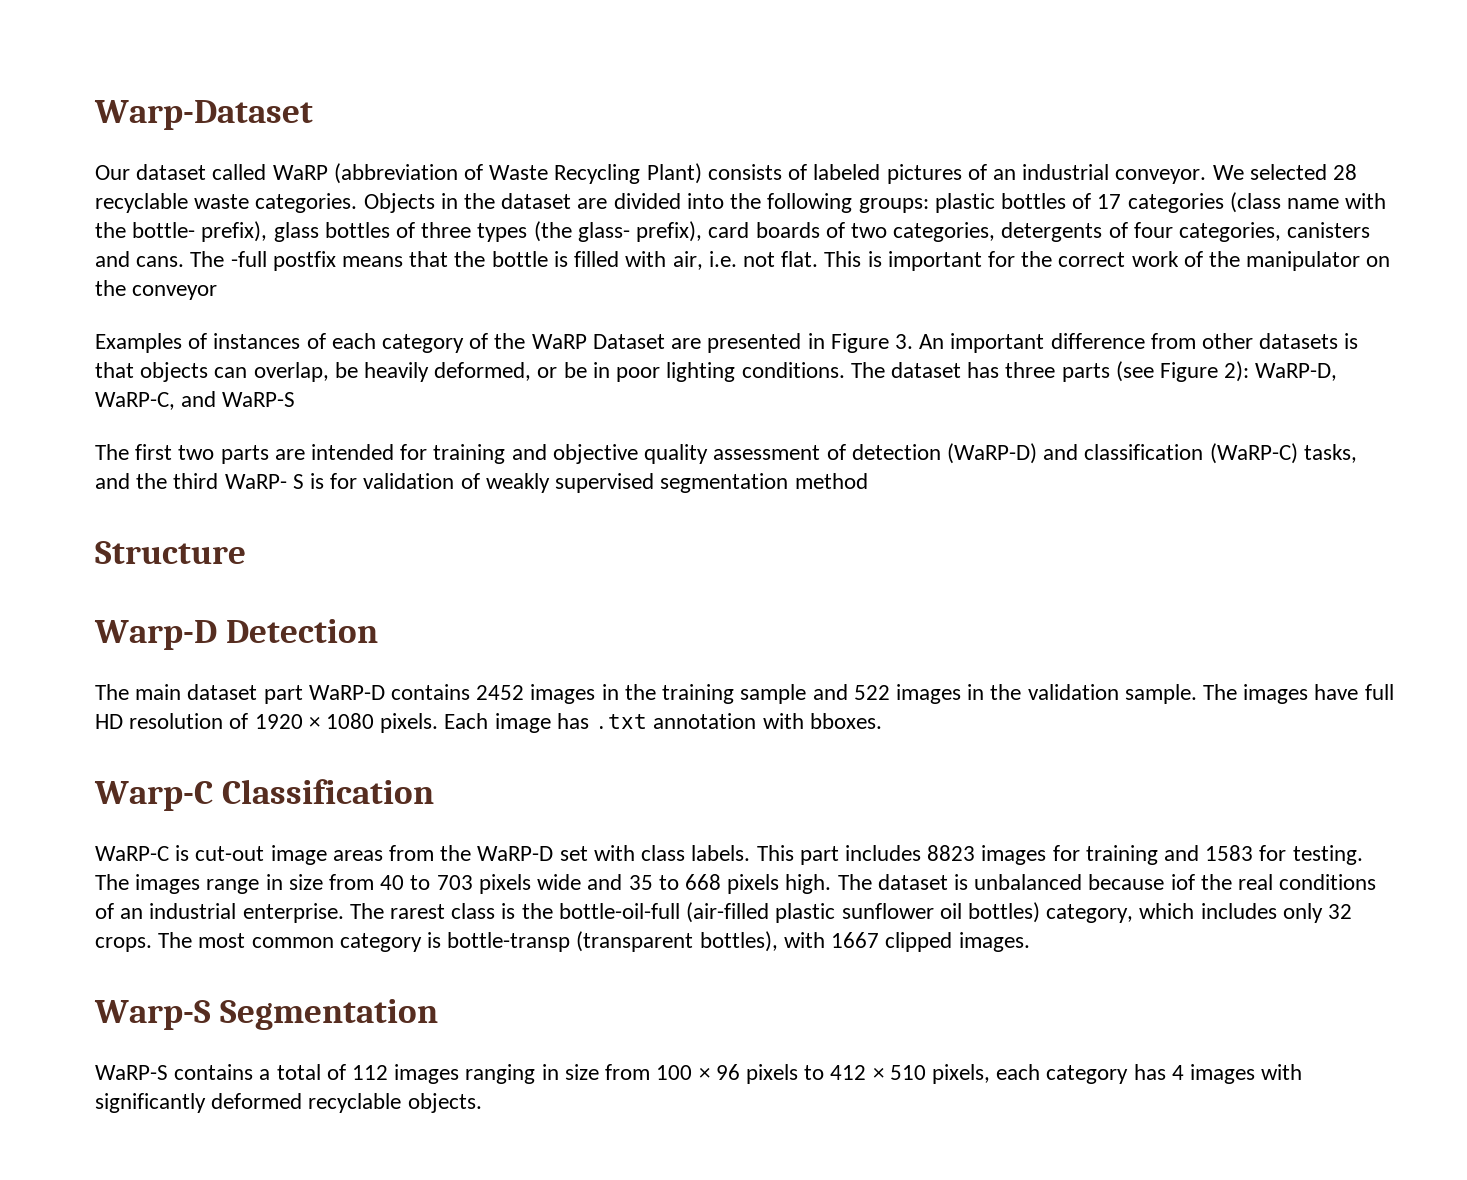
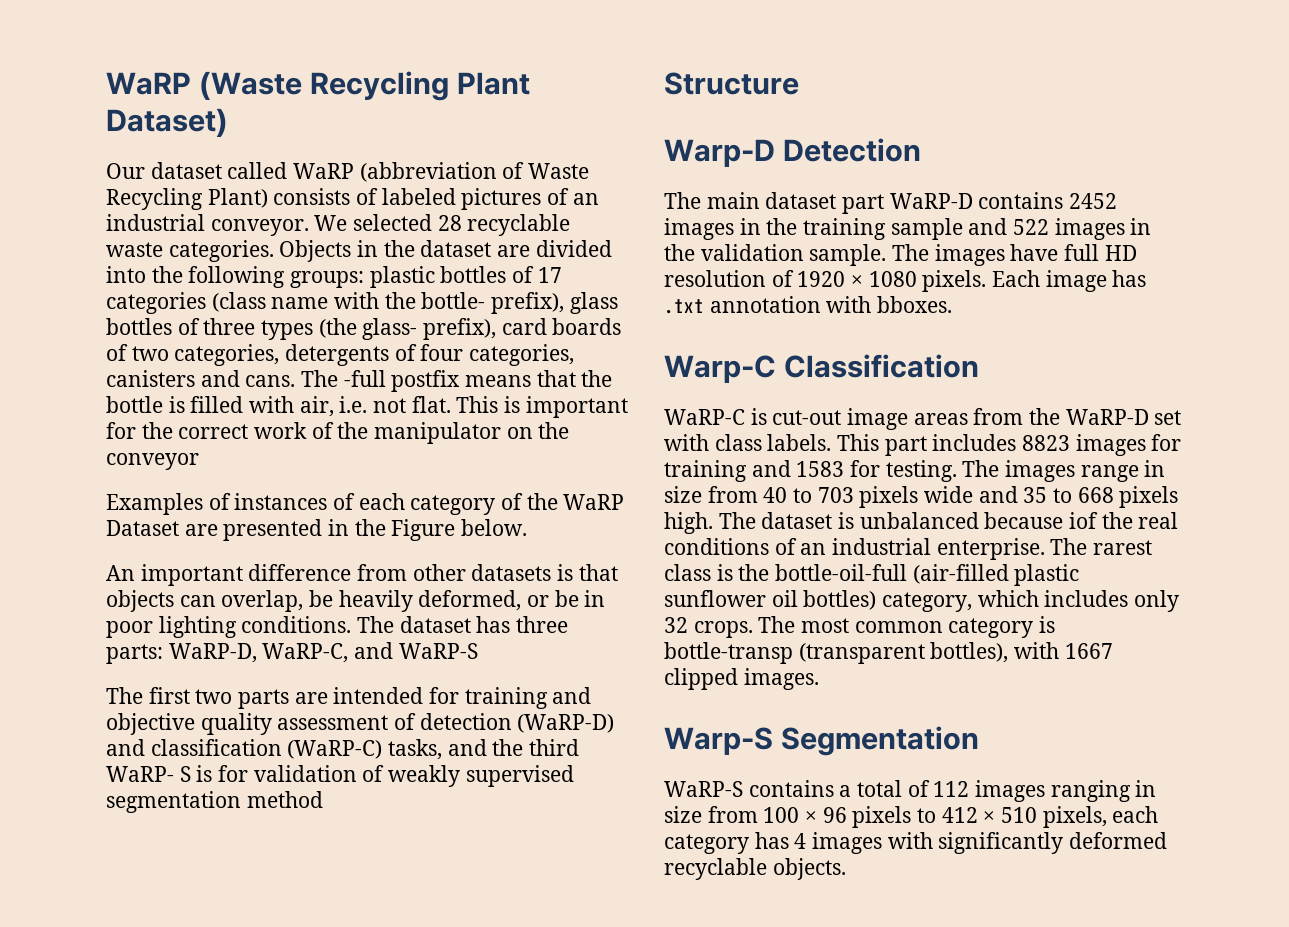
[94,100,313,130] Warp-Dataset -> [106,71,531,101] [106,108,228,137] WaRP (Waste Recycling Plant Dataset)
[830,333,913,353] Figure 3. -> [354,519,528,541] the Figure below. //
[1061,361,1250,382] parts (see Figure 2): -> [106,644,163,664] parts:

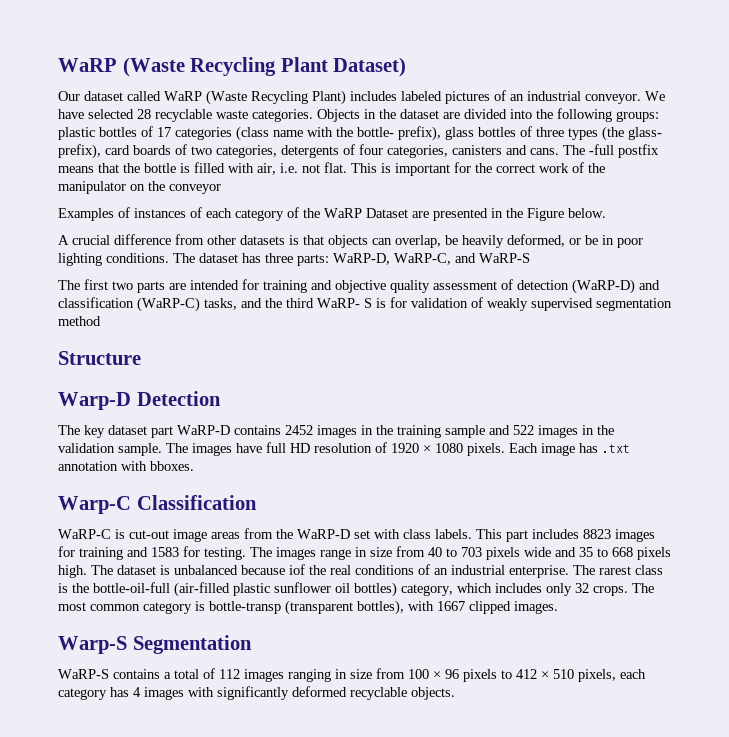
[359,162,590,182] [106,188,379,210] (abbreviation of Waste Recycling Plant) consists of -> [206,90,397,105] (Waste Recycling Plant) includes
(348, 223) none -> [58,109,84,119] have
[106,564,243,586] An important -> [58,235,110,245] A crucial
[706,192,760,209] main -> [84,425,105,438] key

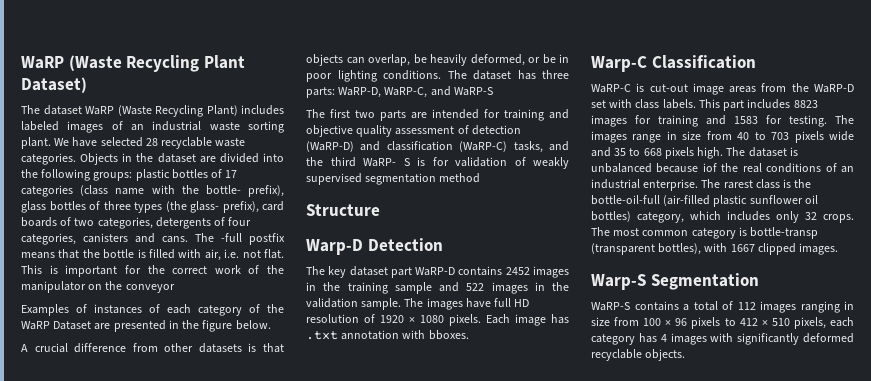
[58,91,161,101] Our dataset called -> [21,105,82,115] The dataset
[445,90,641,104] pictures of an industrial conveyor. -> [67,121,284,133] [21,137,51,149] images of an industrial waste sorting plant.
[527,208,564,221] Figure -> [202,320,233,332] figure

